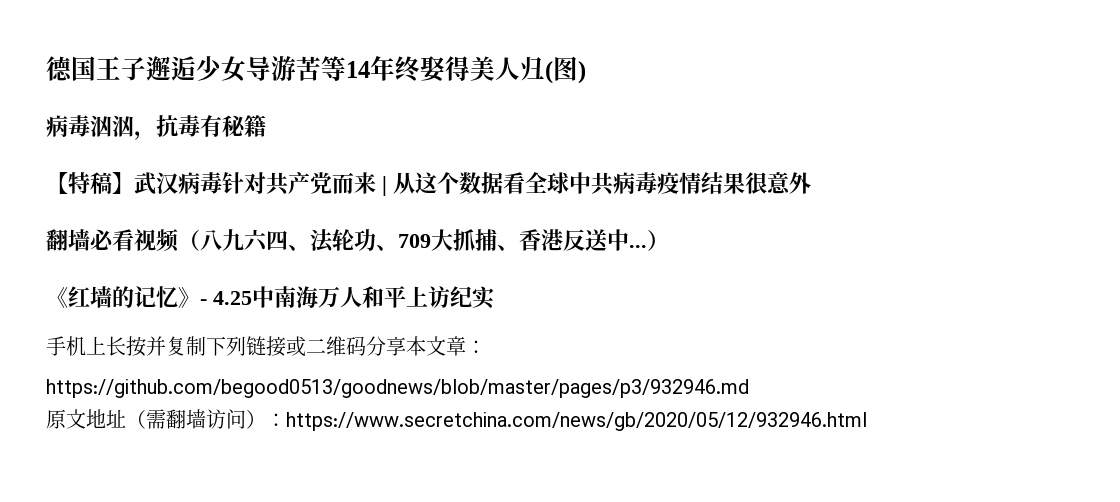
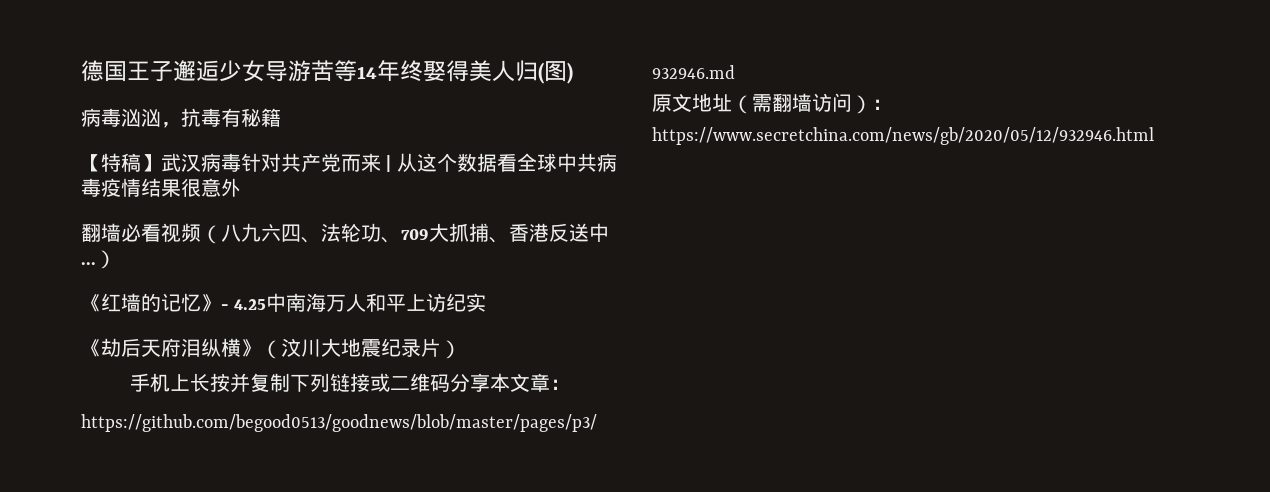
(495, 297) none -> [81,338,461,359] // 《劫后天府泪纵横》（汶川大地震纪录片）

